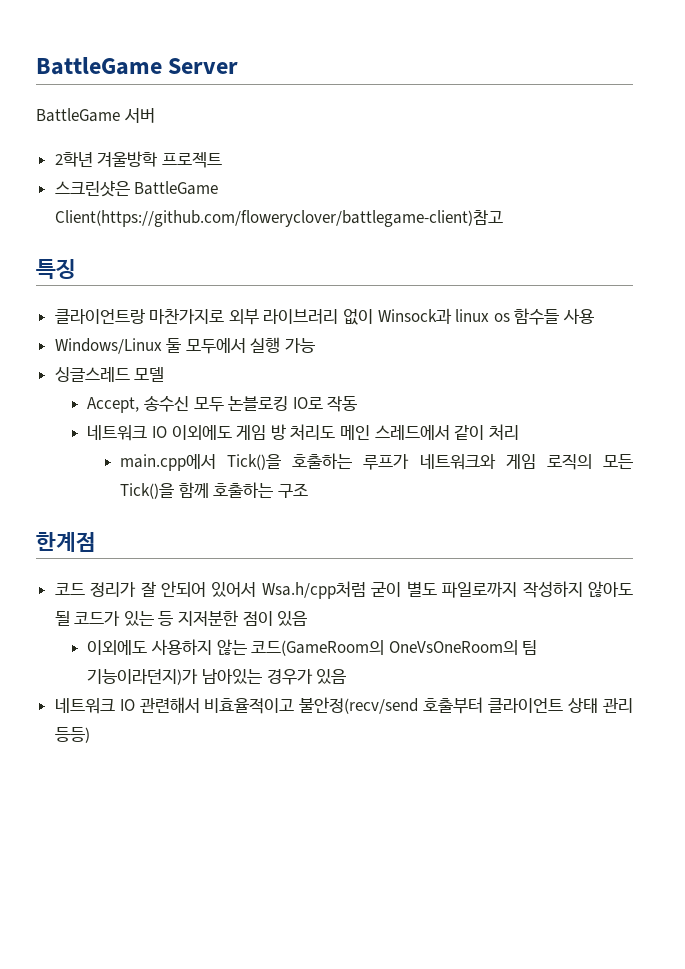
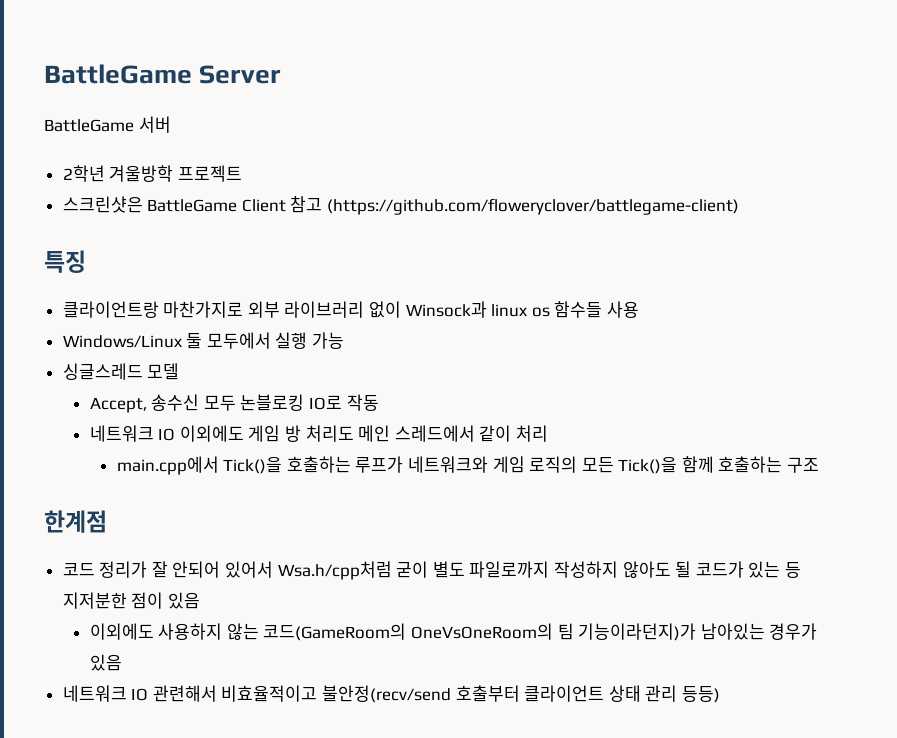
[54,210,503,227] Client(https://github.com/floweryclover/battlegame-client)참고 -> [241,196,740,215] Client 참고 (https://github.com/floweryclover/battlegame-client)

